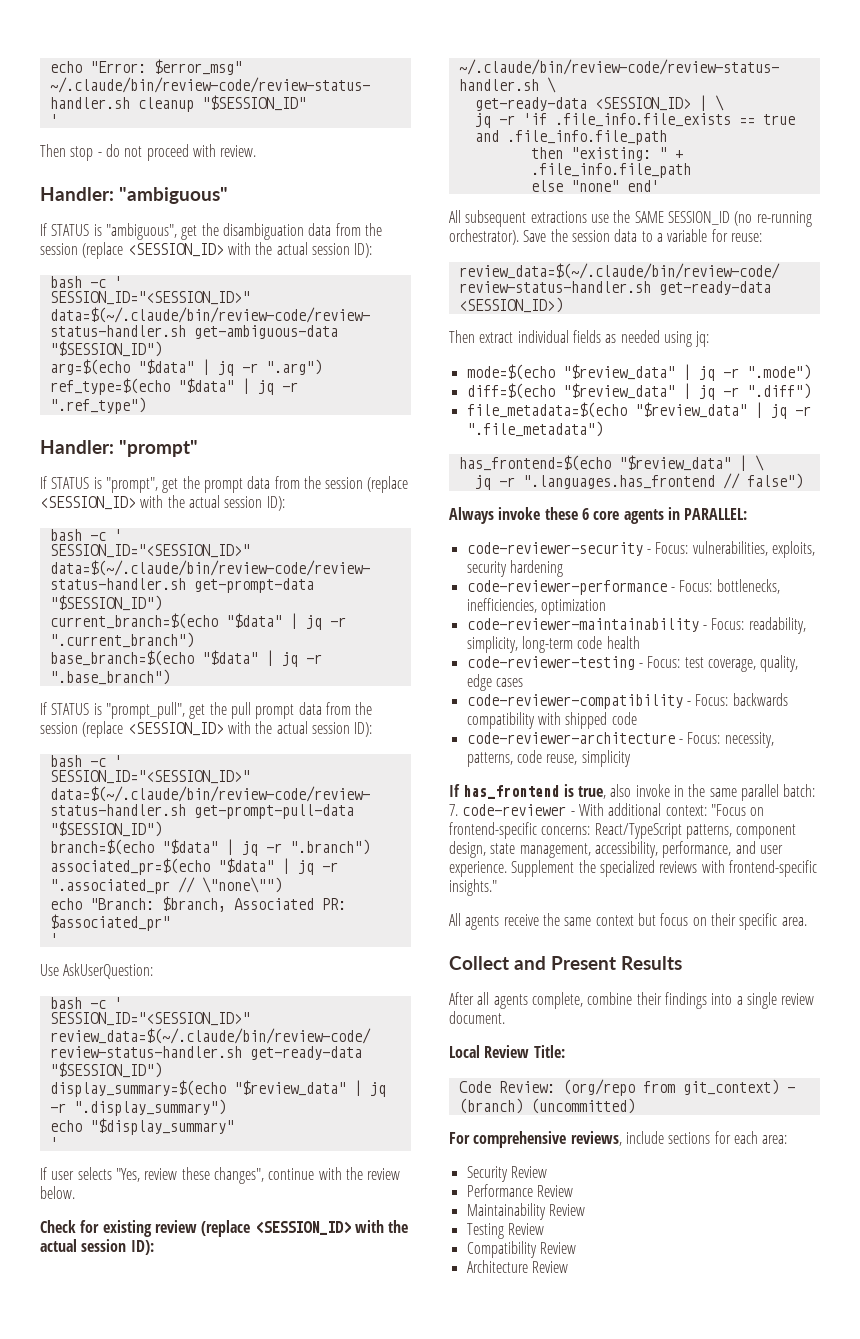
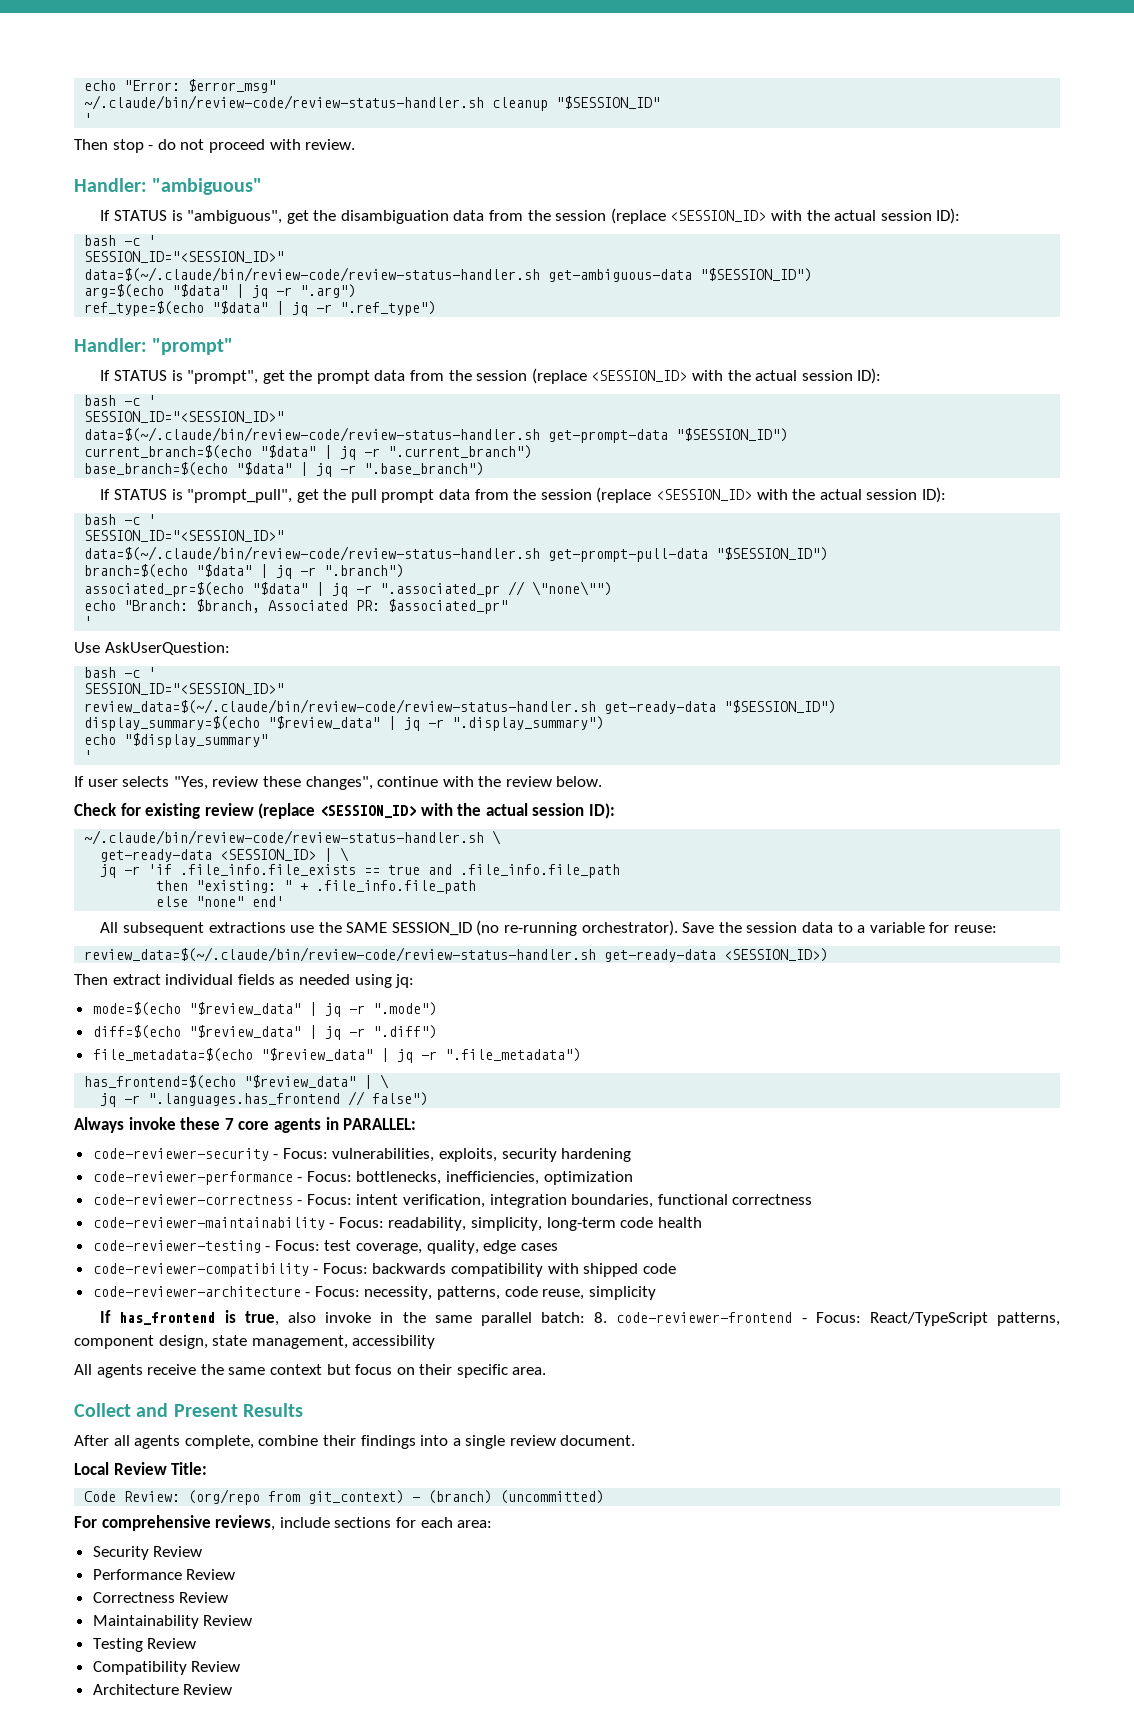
[581,508,589,520] 6 -> [224,1118,234,1130] 7
(606, 607) none -> [92,1194,813,1208] // code-reviewer-correctness - Focus: intent verification, integration boundaries, functional correctness
[449,803,765,816] [449,822,591,839] 7. code-reviewer - With additional context: "Focus on frontend-specific concerns: -> [594,1312,861,1323] 8. code-reviewer-frontend - Focus:
[594,841,783,858] [449,860,817,877] [449,879,497,896] accessibility, performance, and user experience. Supplement the specialized reviews with frontend-specific insights." -> [352,1335,436,1349] accessibility
(573, 1191) none -> [92,1592,229,1603] // Correctness Review

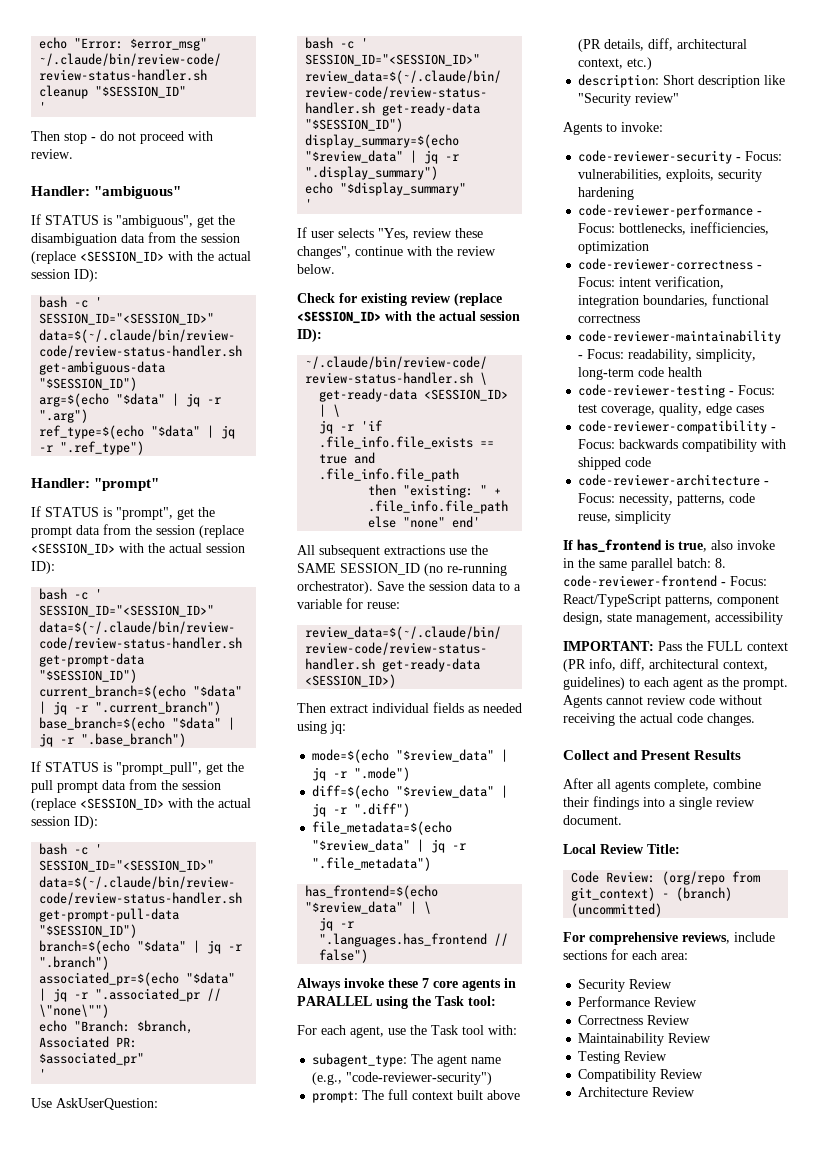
[343,1118,417,1130] PARALLEL: -> [297,996,496,1009] [297,1025,517,1038] [312,1053,502,1067] [312,1072,493,1085] [312,1089,521,1103] [578,38,748,52] [578,57,653,70] [578,74,786,88] [578,93,680,106] [563,122,663,135] PARALLEL using the Task tool: // For each agent, use the Task tool with: // subagent_type: The agent name (e.g., "code-reviewer-security") // prompt: The full context built above (PR details, diff, architectural context, etc.) // description: Short description like "Security review" // Agents to invoke:
[74,1364,547,1378] All agents receive the same context but focus on their specific area. -> [563,641,788,651] [563,658,768,672] [563,677,788,690] [563,695,762,708] [563,713,755,726] IMPORTANT: Pass the FULL context (PR info, diff, architectural context, guidelines) to each agent as the prompt. Agents cannot review code without receiving the actual code changes.

